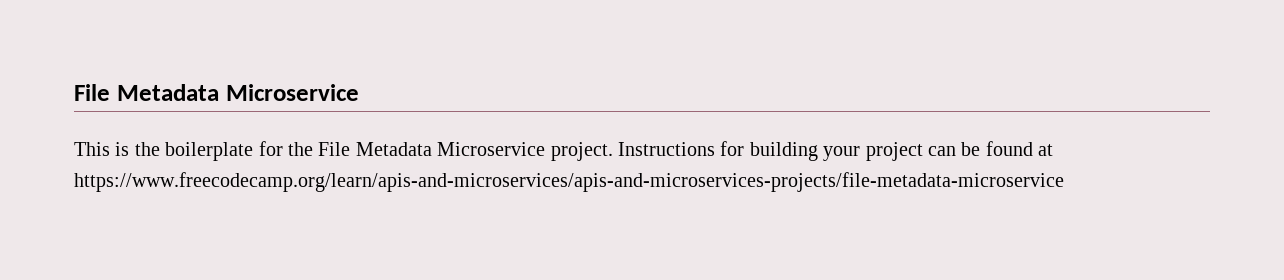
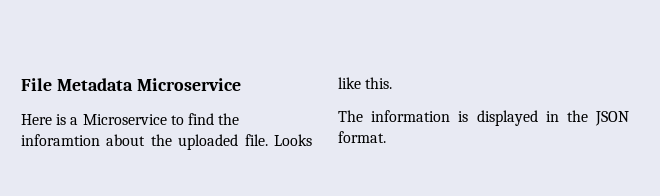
[74,141,1054,161] [74,172,1064,192] This is the boilerplate for the File Metadata Microservice project. Instructions for building your project can be found at https://www.freecodecamp.org/learn/apis-and-microservices/apis-and-microservices-projects/file-metadata-microservice -> [21,113,240,125] [21,134,312,150] [338,77,393,89] [338,110,629,126] [338,131,386,143] Here is a Microservice to find the inforamtion about the uploaded file. Looks like this. // The information is displayed in the JSON format.

